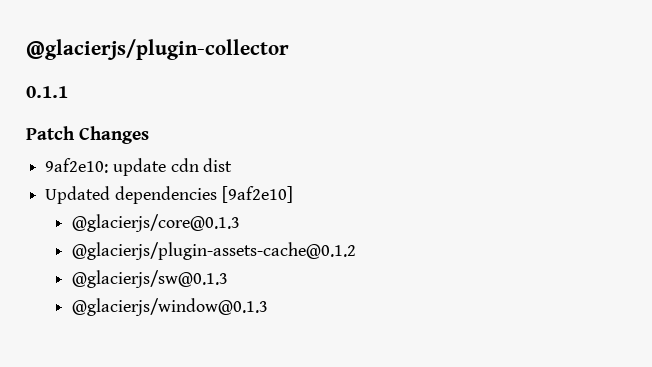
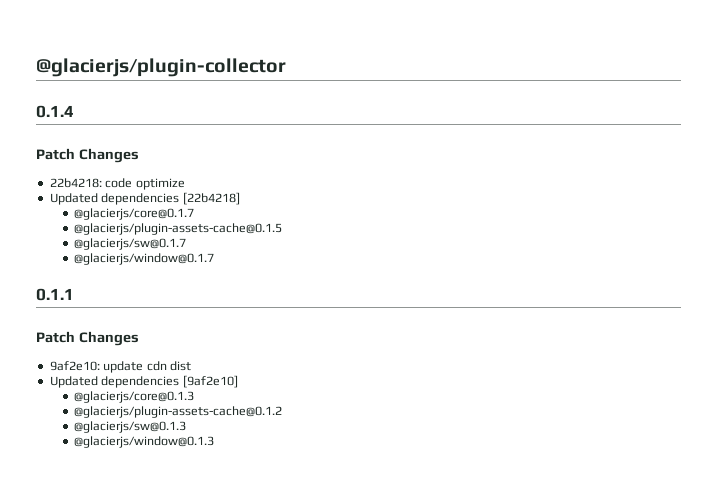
(289, 49) none -> [36,105,74,118] [36,148,139,163] [49,178,185,190] [49,192,240,205] [74,208,195,220] [74,223,283,235] [74,238,187,250] [74,253,215,265] // 0.1.4 // Patch Changes // 22b4218: code optimize // Updated dependencies [22b4218] // @glacierjs/core@0.1.7 // @glacierjs/plugin-assets-cache@0.1.5 // @glacierjs/sw@0.1.7 // @glacierjs/window@0.1.7

